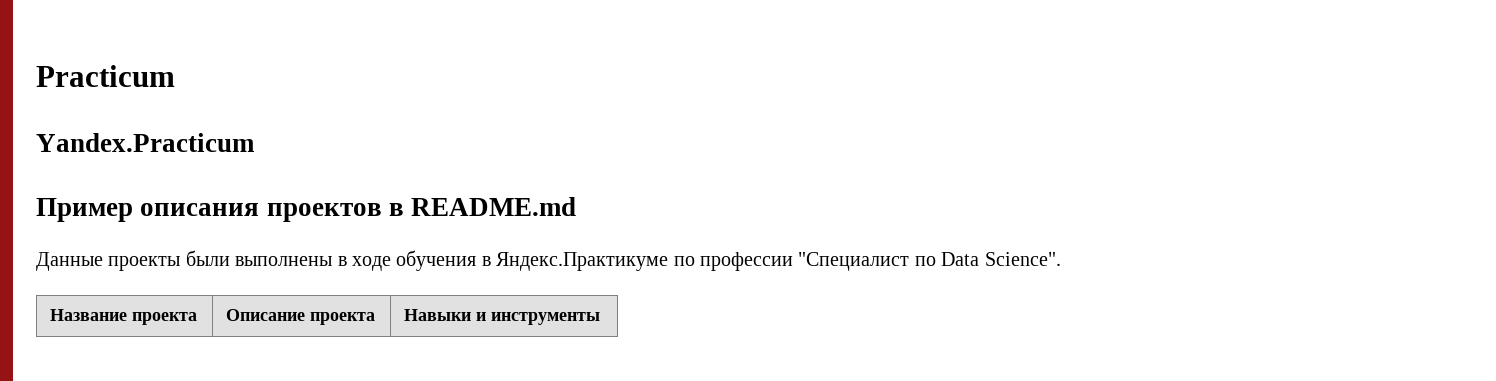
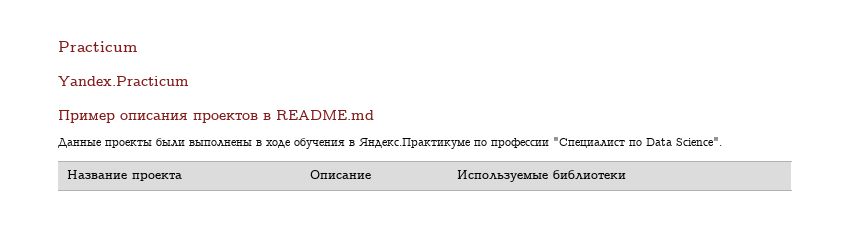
[309,312,375,325] [403,309,600,325] проекта | Навыки и инструменты -> [457,170,627,182] | Используемые библиотеки

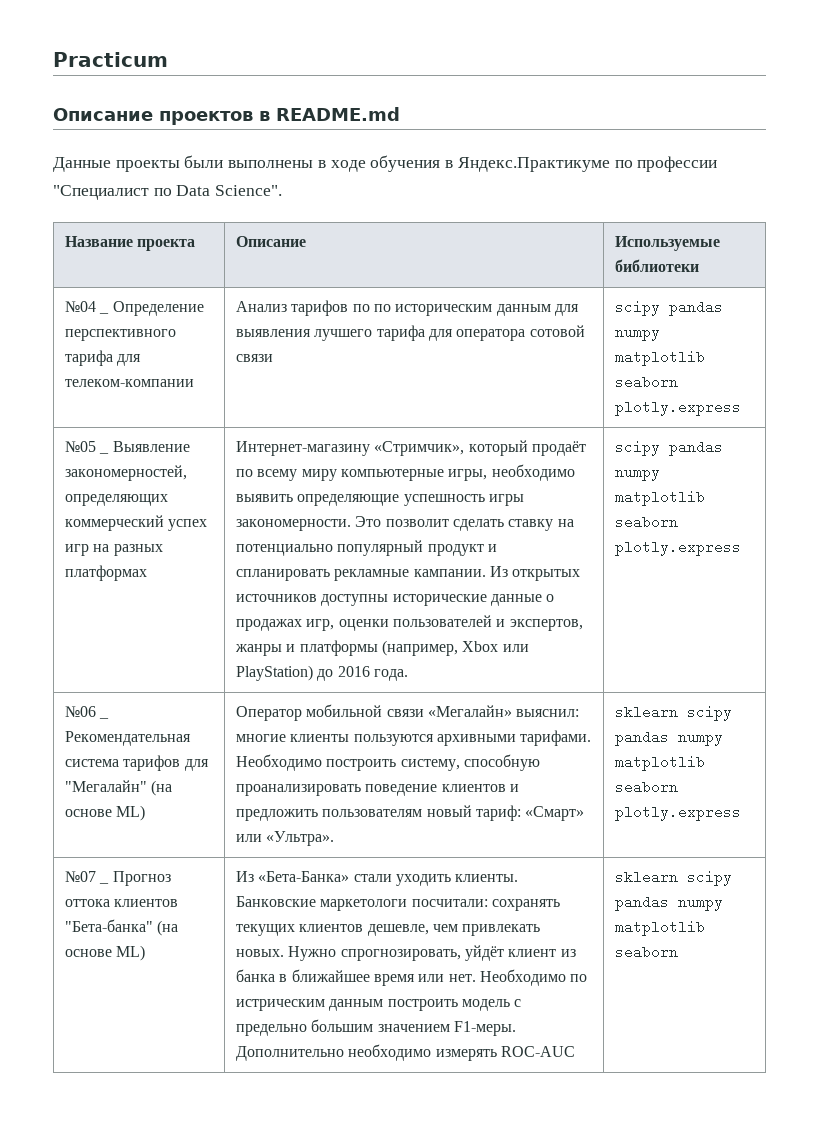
[58,76,189,86] [58,110,188,123] Yandex.Practicum // Пример описания -> [53,108,153,121] Описание
(627, 175) none -> [65,301,97,312] [99,301,204,316] [65,329,177,341] [65,350,142,366] [65,379,195,387] [236,300,579,316] [236,325,585,341] [236,354,274,362] [615,300,724,316] [615,330,661,341] [615,350,706,366] [615,375,679,389] [615,400,742,416] [65,441,97,452] [99,452,110,454] [112,441,190,452] [65,465,188,481] [65,494,169,506] [65,515,208,531] [65,544,163,556] [65,565,148,581] [236,440,586,456] [236,464,575,481] [236,494,524,506] [236,516,574,531] [236,540,497,556] [236,566,581,581] [236,594,555,606] [236,615,583,631] [235,640,529,656] [236,665,408,681] [615,440,724,456] [615,470,661,481] [615,490,706,506] [615,515,679,529] [615,540,742,556] [65,706,97,717] [99,717,110,719] [65,731,192,746] [65,755,209,771] [65,780,173,796] [65,805,146,821] [236,704,580,721] [236,730,592,746] [236,754,540,771] [236,784,519,796] [236,805,585,821] [236,831,335,846] [615,705,733,721] [615,730,724,746] [615,755,706,771] [615,780,679,794] [615,805,742,821] [65,871,97,882] [99,871,171,886] [65,899,179,907] [65,919,179,936] [65,945,146,961] [236,871,519,886] [236,896,560,911] [236,924,541,936] [236,945,576,961] [236,969,588,986] [236,999,522,1011] [236,1019,516,1036] [236,1044,575,1061] [615,870,733,886] [615,895,724,911] [615,920,706,936] [615,945,679,959] // №04 _ Определение перспективного тарифа для телеком-компании | Анализ тарифов по по историческим данным для выявления лучшего тарифа для оператора сотовой связи | scipy pandas numpy matplotlib seaborn plotly.express // №05 _ Выявление закономерностей, определяющих коммерческий успех игр на разных платформах | Интернет-магазину «Стримчик», который продаёт по всему миру компьютерные игры, необходимо выявить определяющие успешность игры закономерности. Это позволит сделать ставку на потенциально популярный продукт и спланировать рекламные кампании. Из открытых источников доступны исторические данные о продажах игр, оценки пользователей и экспертов, жанры и платформы (например, Xbox или PlayStation) до 2016 года. | scipy pandas numpy matplotlib seaborn plotly.express // №06 _ Рекомендательная система тарифов для "Мегалайн" (на основе ML) | Оператор мобильной связи «Мегалайн» выяснил: многие клиенты пользуются архивными тарифами. Необходимо построить систему, способную проанализировать поведение клиентов и предложить пользователям новый тариф: «Смарт» или «Ультра». | sklearn scipy pandas numpy matplotlib seaborn plotly.express // №07 _ Прогноз оттока клиентов "Бета-банка" (на основе ML) | Из «Бета-Банка» стали уходить клиенты. Банковские маркетологи посчитали: сохранять текущих клиентов дешевле, чем привлекать новых. Нужно спрогнозировать, уйдёт клиент из банка в ближайшее время или нет. Необходимо по истрическим данным построить модель с предельно большим значением F1-меры. Дополнительно необходимо измерять ROC-AUC | sklearn scipy pandas numpy matplotlib seaborn

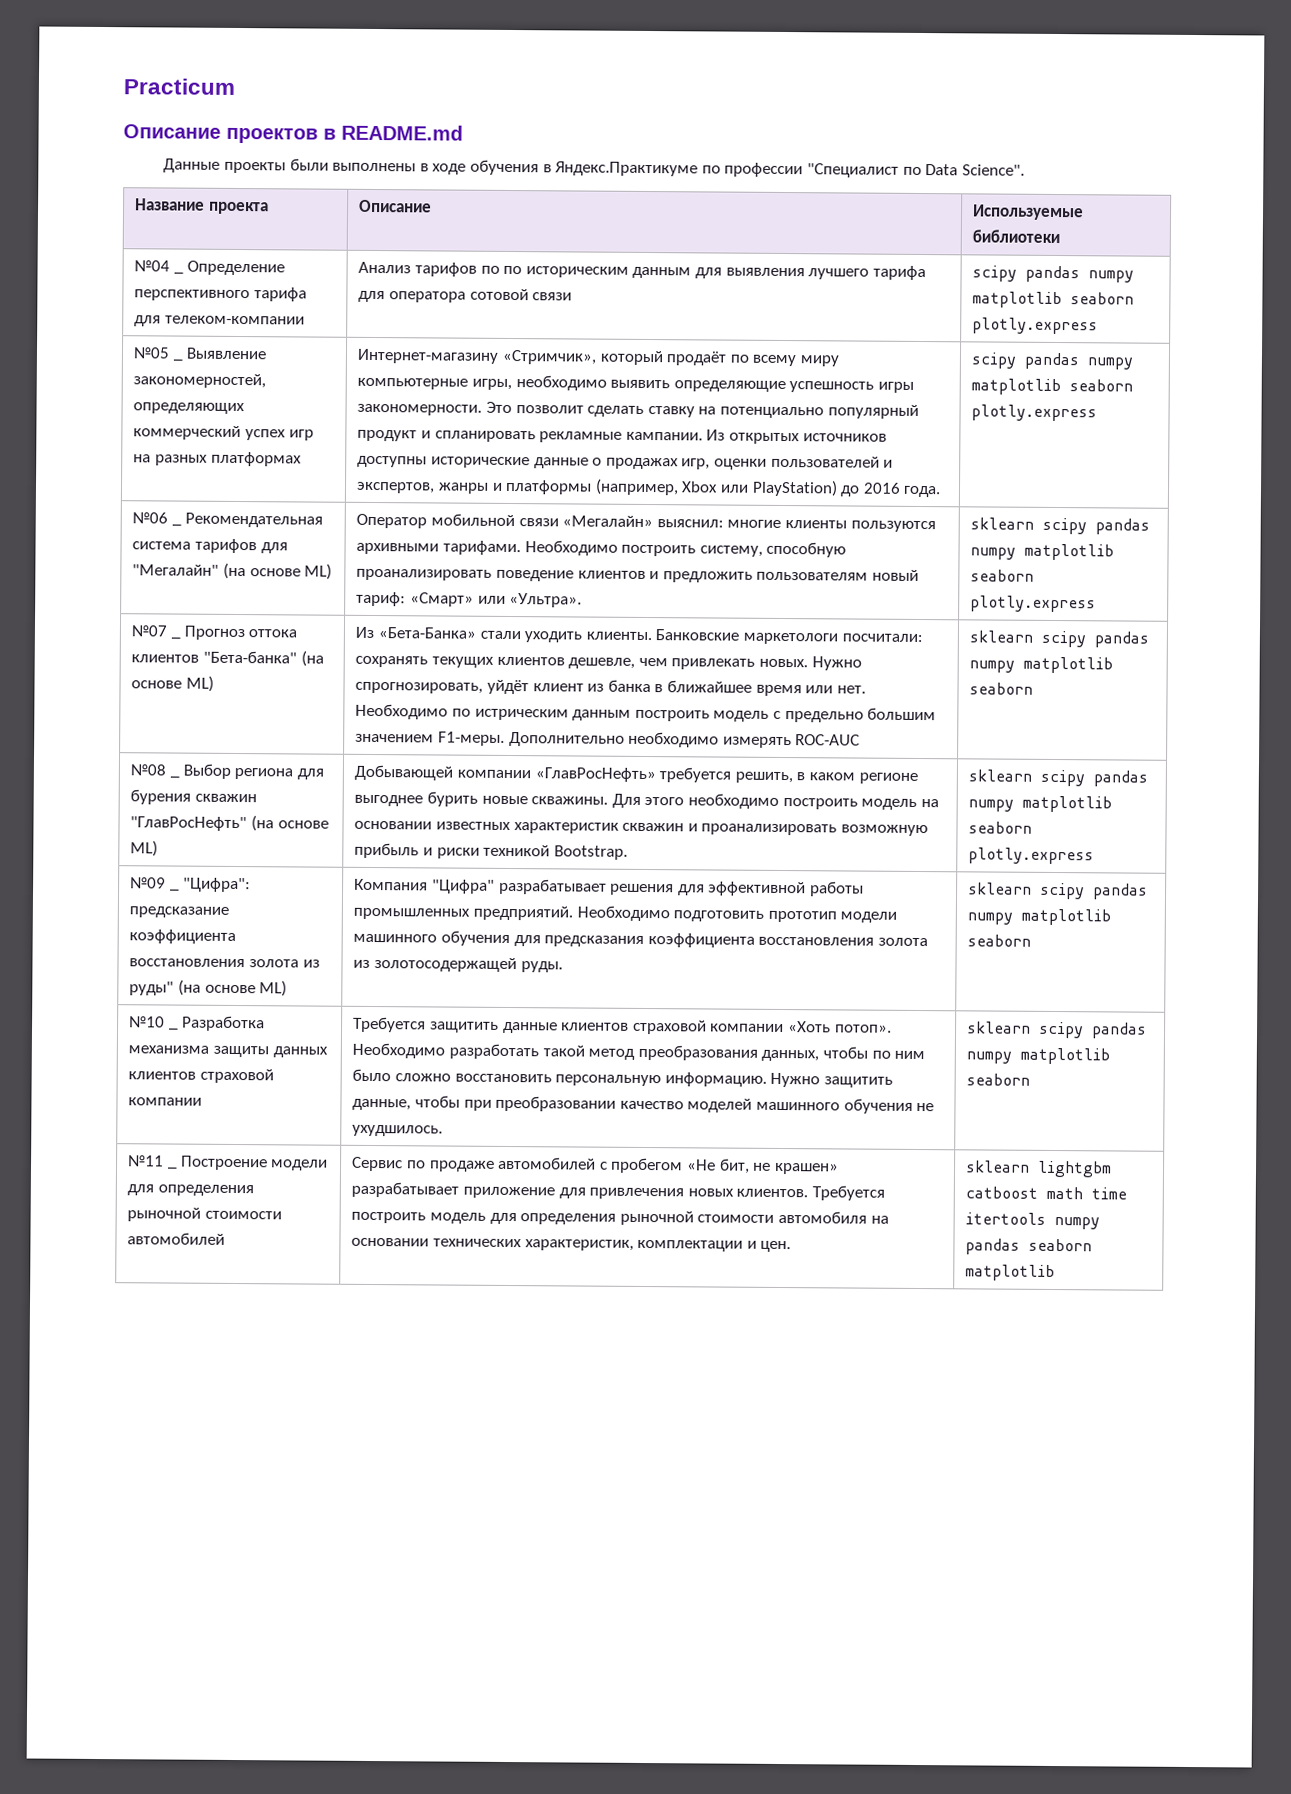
(679, 952) none -> [130,763,324,780] [130,789,257,805] [130,815,329,832] [130,840,159,857] [354,764,918,784] [354,791,939,810] [354,820,928,837] [354,842,628,860] [968,769,1149,787] [968,795,1113,813] [968,821,1033,834] [968,847,1095,865] [130,877,251,893] [129,906,230,918] [129,929,237,945] [129,958,320,968] [129,979,288,997] [354,878,864,897] [353,905,898,923] [353,930,928,948] [353,957,563,973] [968,882,1149,900] [967,908,1112,926] [967,934,1032,947] [129,1015,265,1032] [128,1045,328,1058] [128,1068,274,1084] [128,1097,203,1106] [353,1016,892,1035] [352,1042,926,1062] [352,1068,893,1088] [352,1095,935,1114] [352,1124,444,1137] [967,1021,1148,1039] [966,1047,1111,1065] [966,1073,1031,1086] [128,1155,329,1171] [127,1184,254,1197] [127,1207,282,1222] [127,1232,226,1245] [351,1156,839,1175] [351,1181,885,1201] [351,1210,889,1226] [351,1237,792,1253] [965,1160,1113,1178] [965,1186,1128,1200] [965,1212,1101,1230] [965,1238,1093,1255] [965,1264,1056,1282] // №08 _ Выбор региона для бурения скважин "ГлавРосНефть" (на основе ML) | Добывающей компании «ГлавРосНефть» требуется решить, в каком регионе выгоднее бурить новые скважины. Для этого необходимо построить модель на основании известных характеристик скважин и проанализировать возможную прибыль и риски техникой Bootstrap. | sklearn scipy pandas numpy matplotlib seaborn plotly.express // №09 _ "Цифра": предсказание коэффициента восстановления золота из руды" (на основе ML) | Компания "Цифра" разрабатывает решения для эффективной работы промышленных предприятий. Необходимо подготовить прототип модели машинного обучения для предсказания коэффициента восстановления золота из золотосодержащей руды. | sklearn scipy pandas numpy matplotlib seaborn // №10 _ Разработка механизма защиты данных клиентов страховой компании | Требуется защитить данные клиентов страховой компании «Хоть потоп». Необходимо разработать такой метод преобразования данных, чтобы по ним было сложно восстановить персональную информацию. Нужно защитить данные, чтобы при преобразовании качество моделей машинного обучения не ухудшилось. | sklearn scipy pandas numpy matplotlib seaborn // №11 _ Построение модели для определения рыночной стоимости автомобилей | Сервис по продаже автомобилей с пробегом «Не бит, не крашен» разрабатывает приложение для привлечения новых клиентов. Требуется построить модель для определения рыночной стоимости автомобиля на основании технических характеристик, комплектации и цен. | sklearn lightgbm catboost math time itertools numpy pandas seaborn matplotlib

